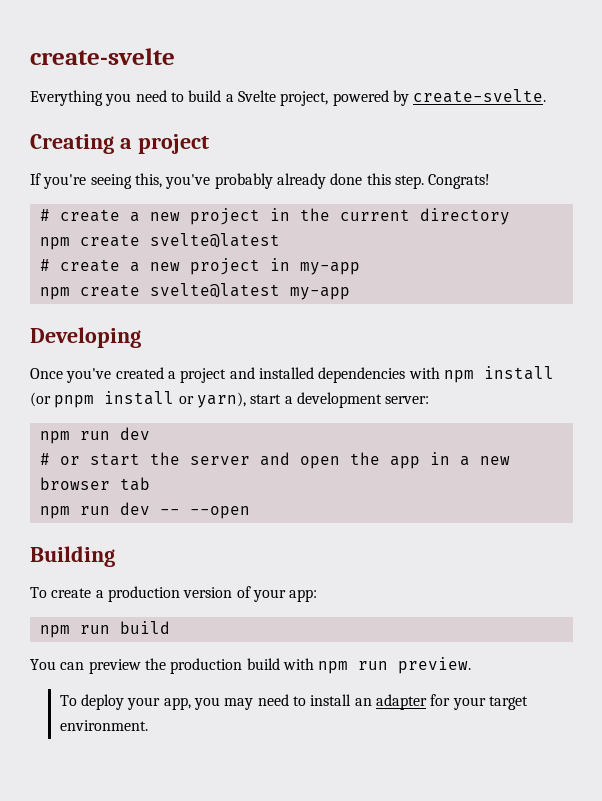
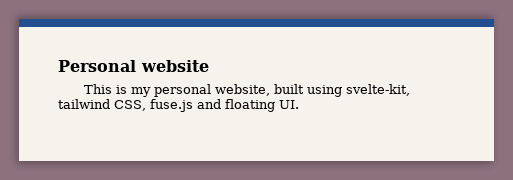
[30,48,175,65] [30,89,547,106] [30,134,209,154] [30,173,491,189] [39,208,510,225] [39,233,280,250] [39,258,360,275] [39,283,350,300] [30,327,141,348] [30,366,554,383] [30,391,430,408] [39,427,150,444] [39,452,510,469] [39,477,150,491] [39,502,250,519] [30,546,115,567] [30,586,318,602] [39,621,170,638] [30,657,472,674] [59,694,528,710] [59,720,148,731] create-svelte // Everything you need to build a Svelte project, powered by create-svelte. // Creating a project // If you're seeing this, you've probably already done this step. Congrats! // # create a new project in the current directory // npm create svelte@latest // # create a new project in my-app // npm create svelte@latest my-app // Developing // Once you've created a project and installed dependencies with npm install (or pnpm install or yarn), start a development server: // npm run dev // # or start the server and open the app in a new browser tab // npm run dev -- --open // Building // To create a production version of your app: // npm run build // You can preview the production build with npm run preview. // To deploy your app, you may need to install an adapter for your target environment. -> [58,60,209,72] [84,84,411,97] [58,99,299,112] Personal website // This is my personal website, built using svelte-kit, tailwind CSS, fuse.js and floating UI.

